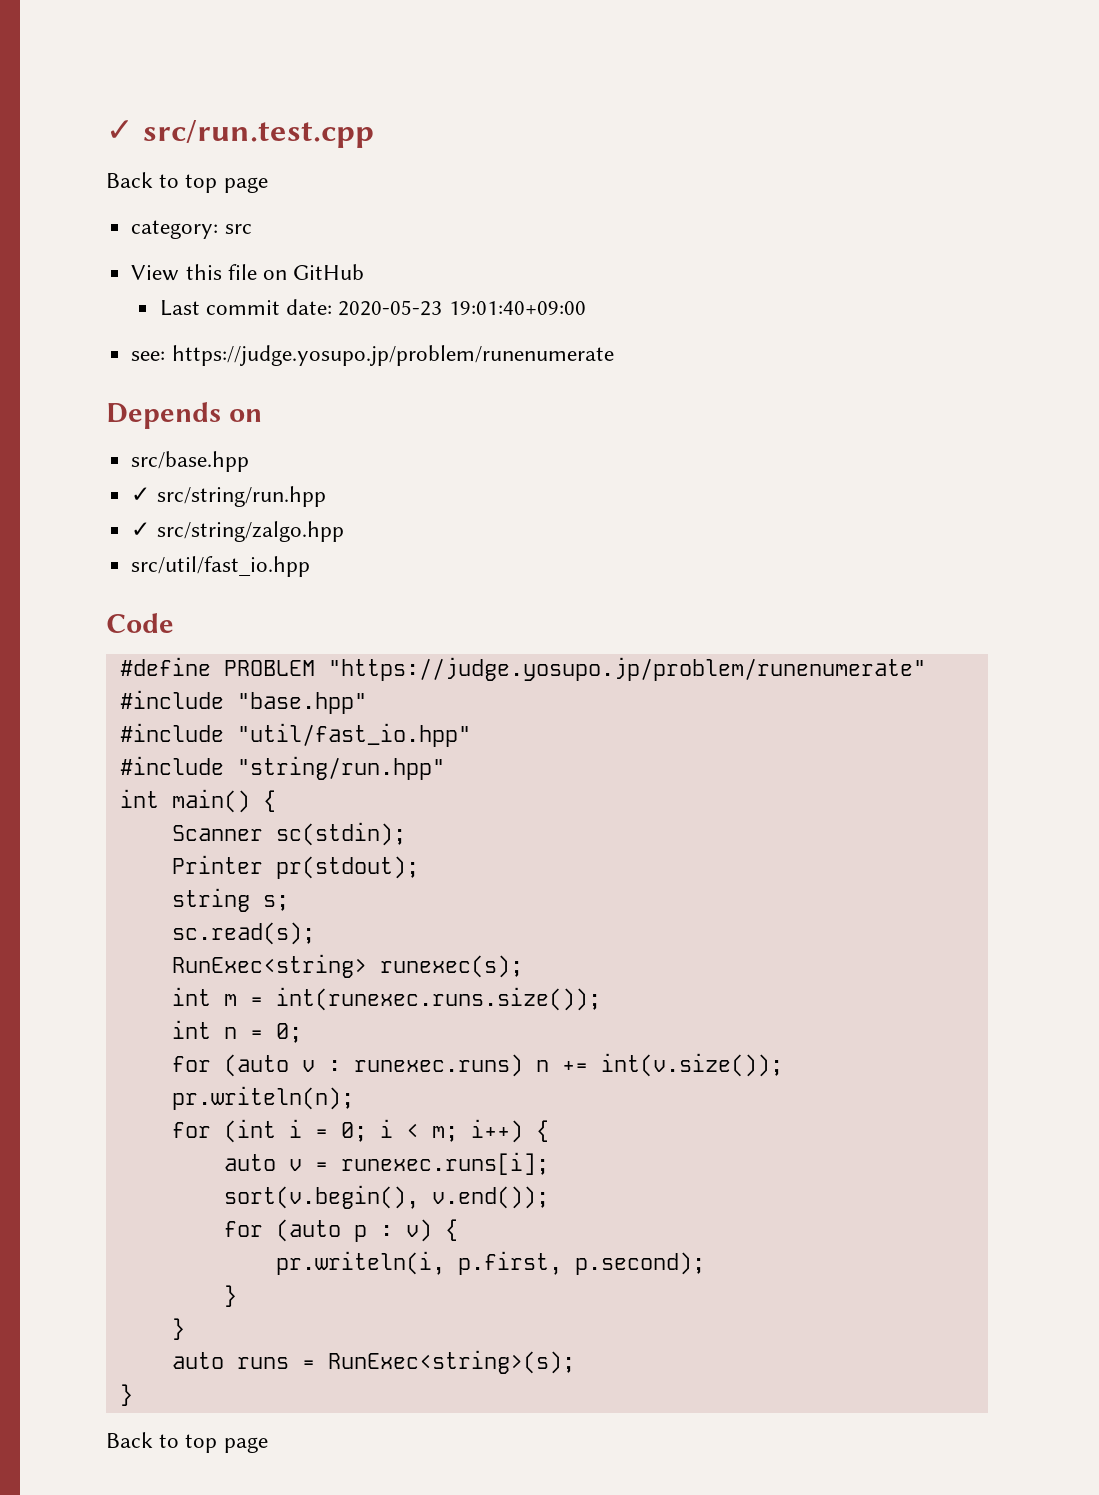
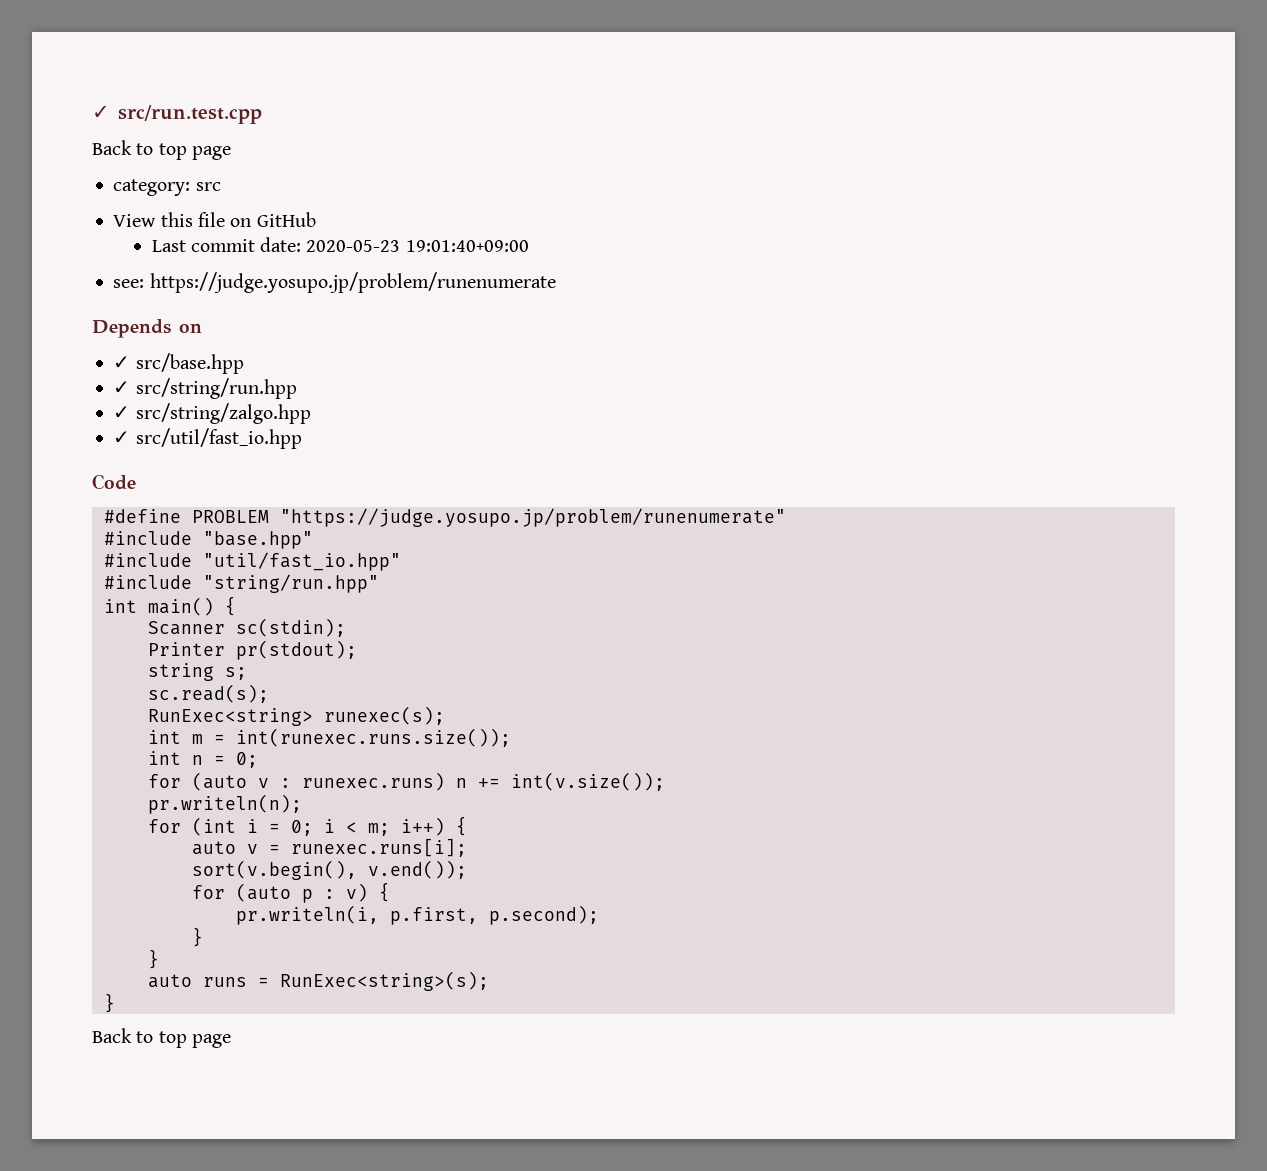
(262, 415) none -> [113,356,131,369] ✓
(344, 531) none -> [113,431,131,444] ✓

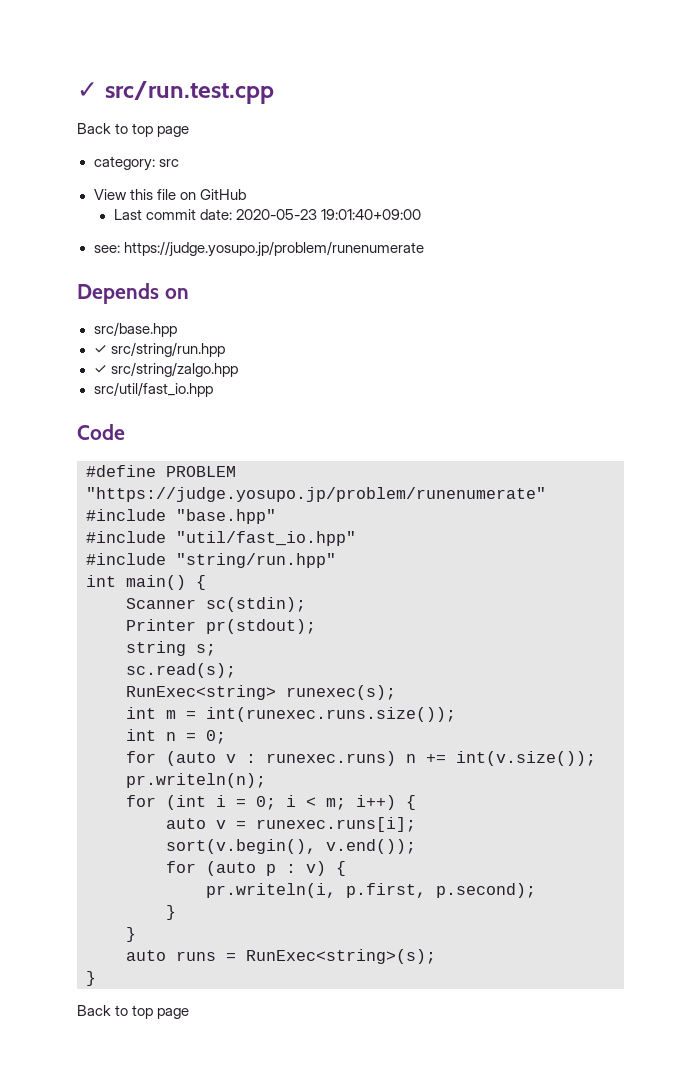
[113,356,131,369] ✓ -> (189, 293) none
[113,431,131,444] ✓ -> (238, 369) none

